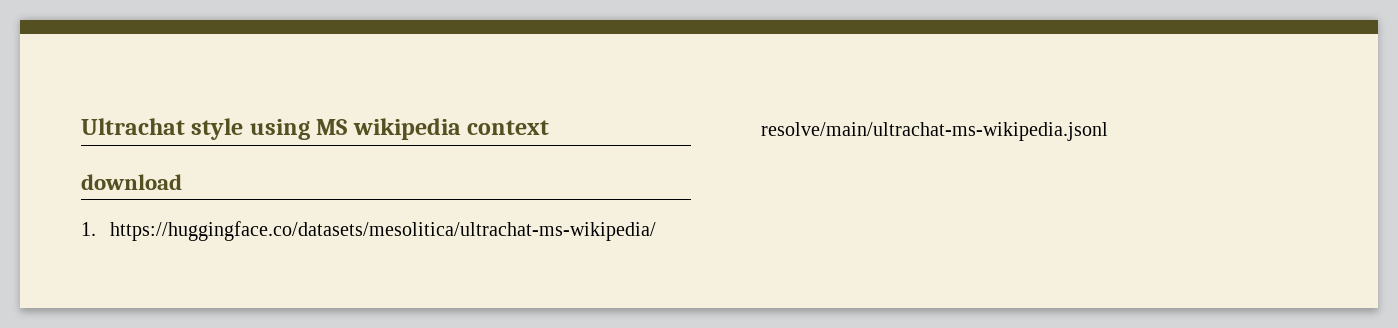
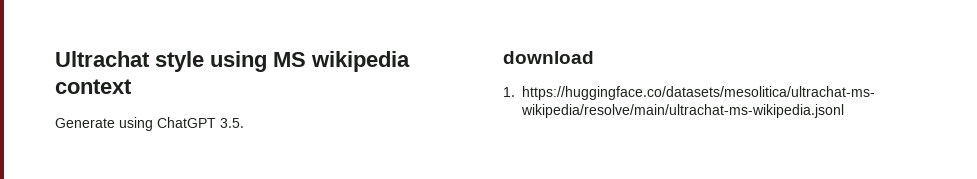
(550, 127) none -> [55,117,244,131] // Generate using ChatGPT 3.5.

